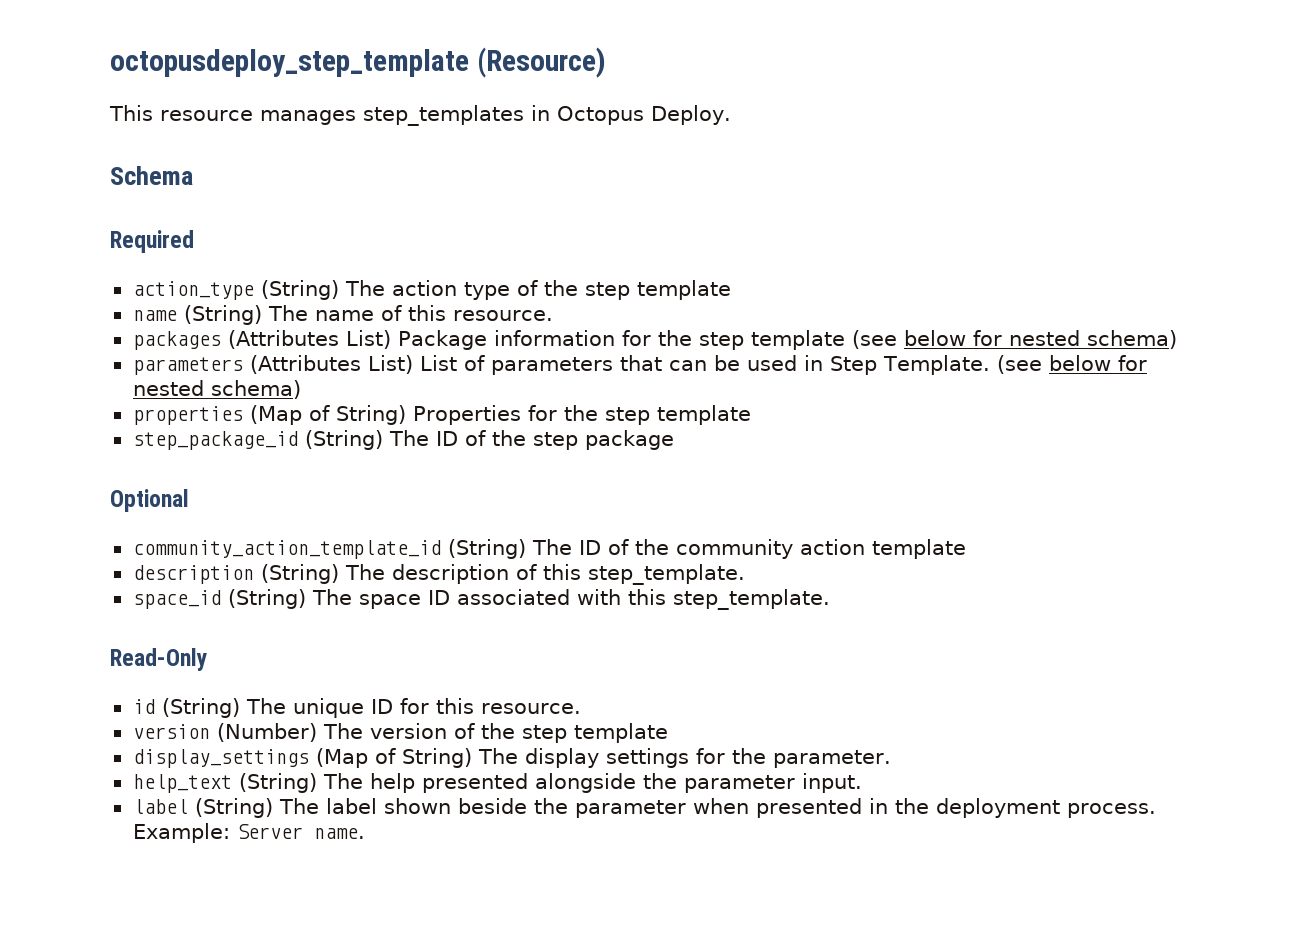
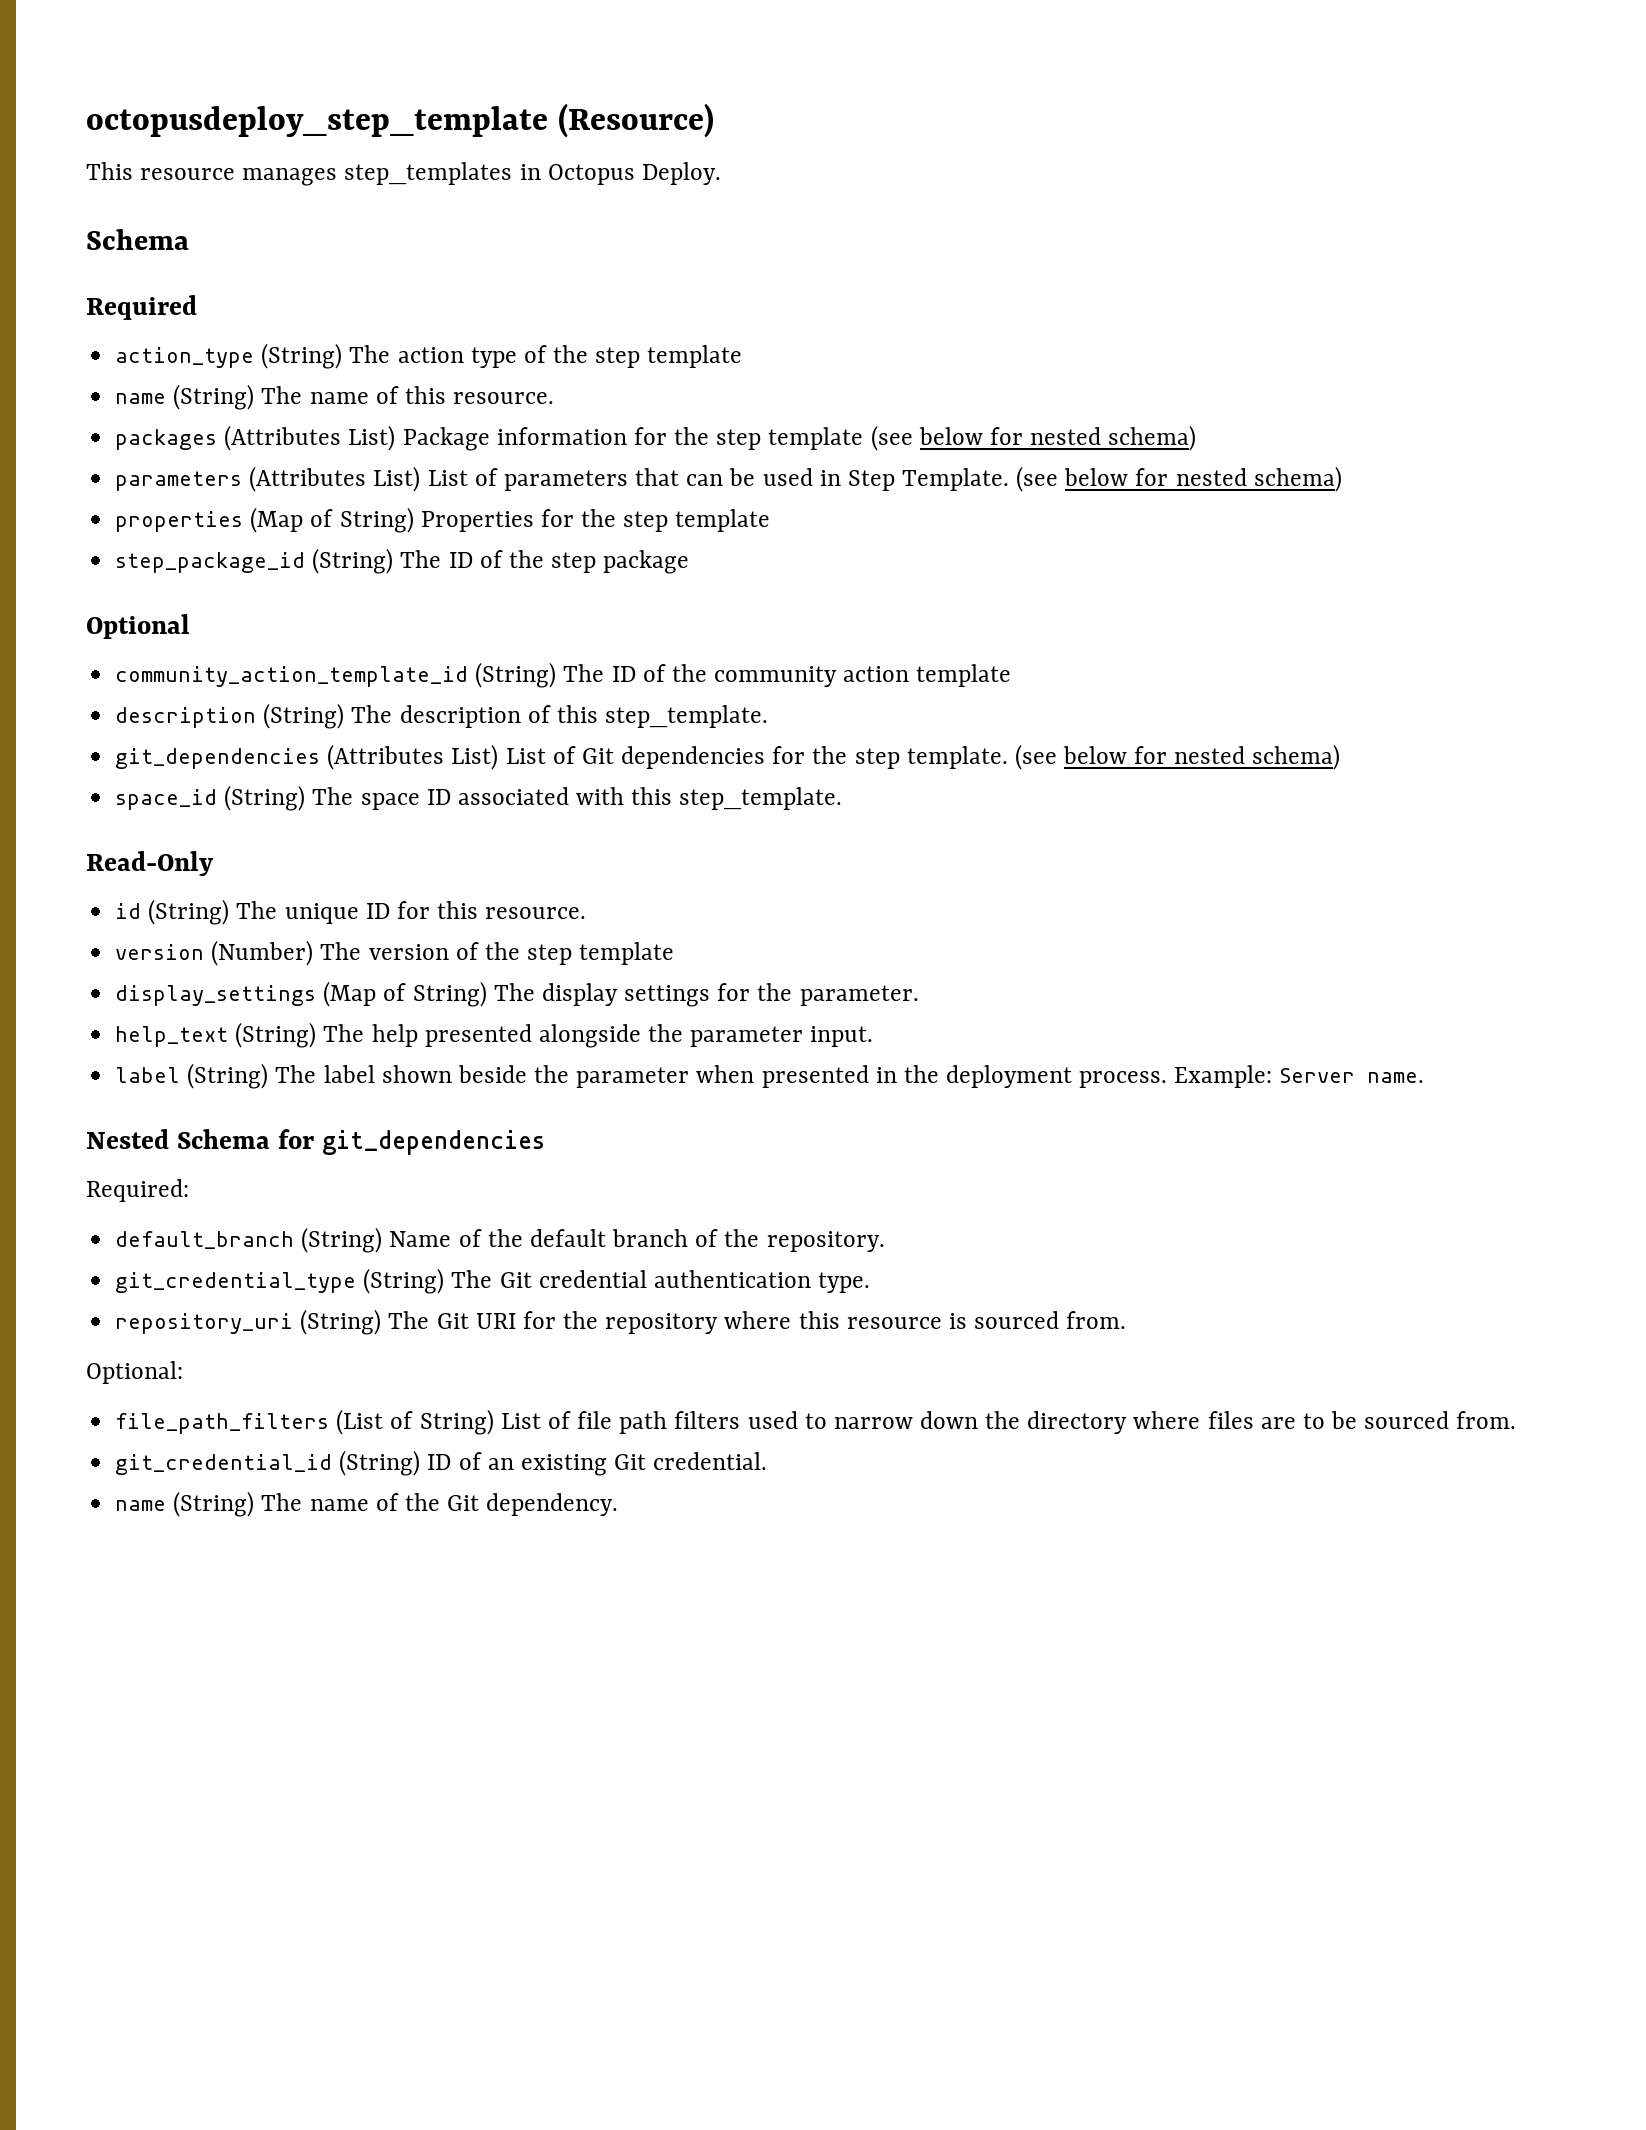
(745, 574) none -> [115,744,1341,770] // git_dependencies (Attributes List) List of Git dependencies for the step template. (see below for nested schema)
(365, 833) none -> [86,1129,545,1155] [86,1179,189,1202] [115,1227,885,1253] [115,1268,871,1294] [115,1309,1127,1335] [86,1361,183,1384] [115,1409,1517,1435] [115,1450,768,1476] [115,1491,619,1517] // Nested Schema for git_dependencies // Required: // default_branch (String) Name of the default branch of the repository. // git_credential_type (String) The Git credential authentication type. // repository_uri (String) The Git URI for the repository where this resource is sourced from. // Optional: // file_path_filters (List of String) List of file path filters used to narrow down the directory where files are to be sourced from. // git_credential_id (String) ID of an existing Git credential. // name (String) The name of the Git dependency.

